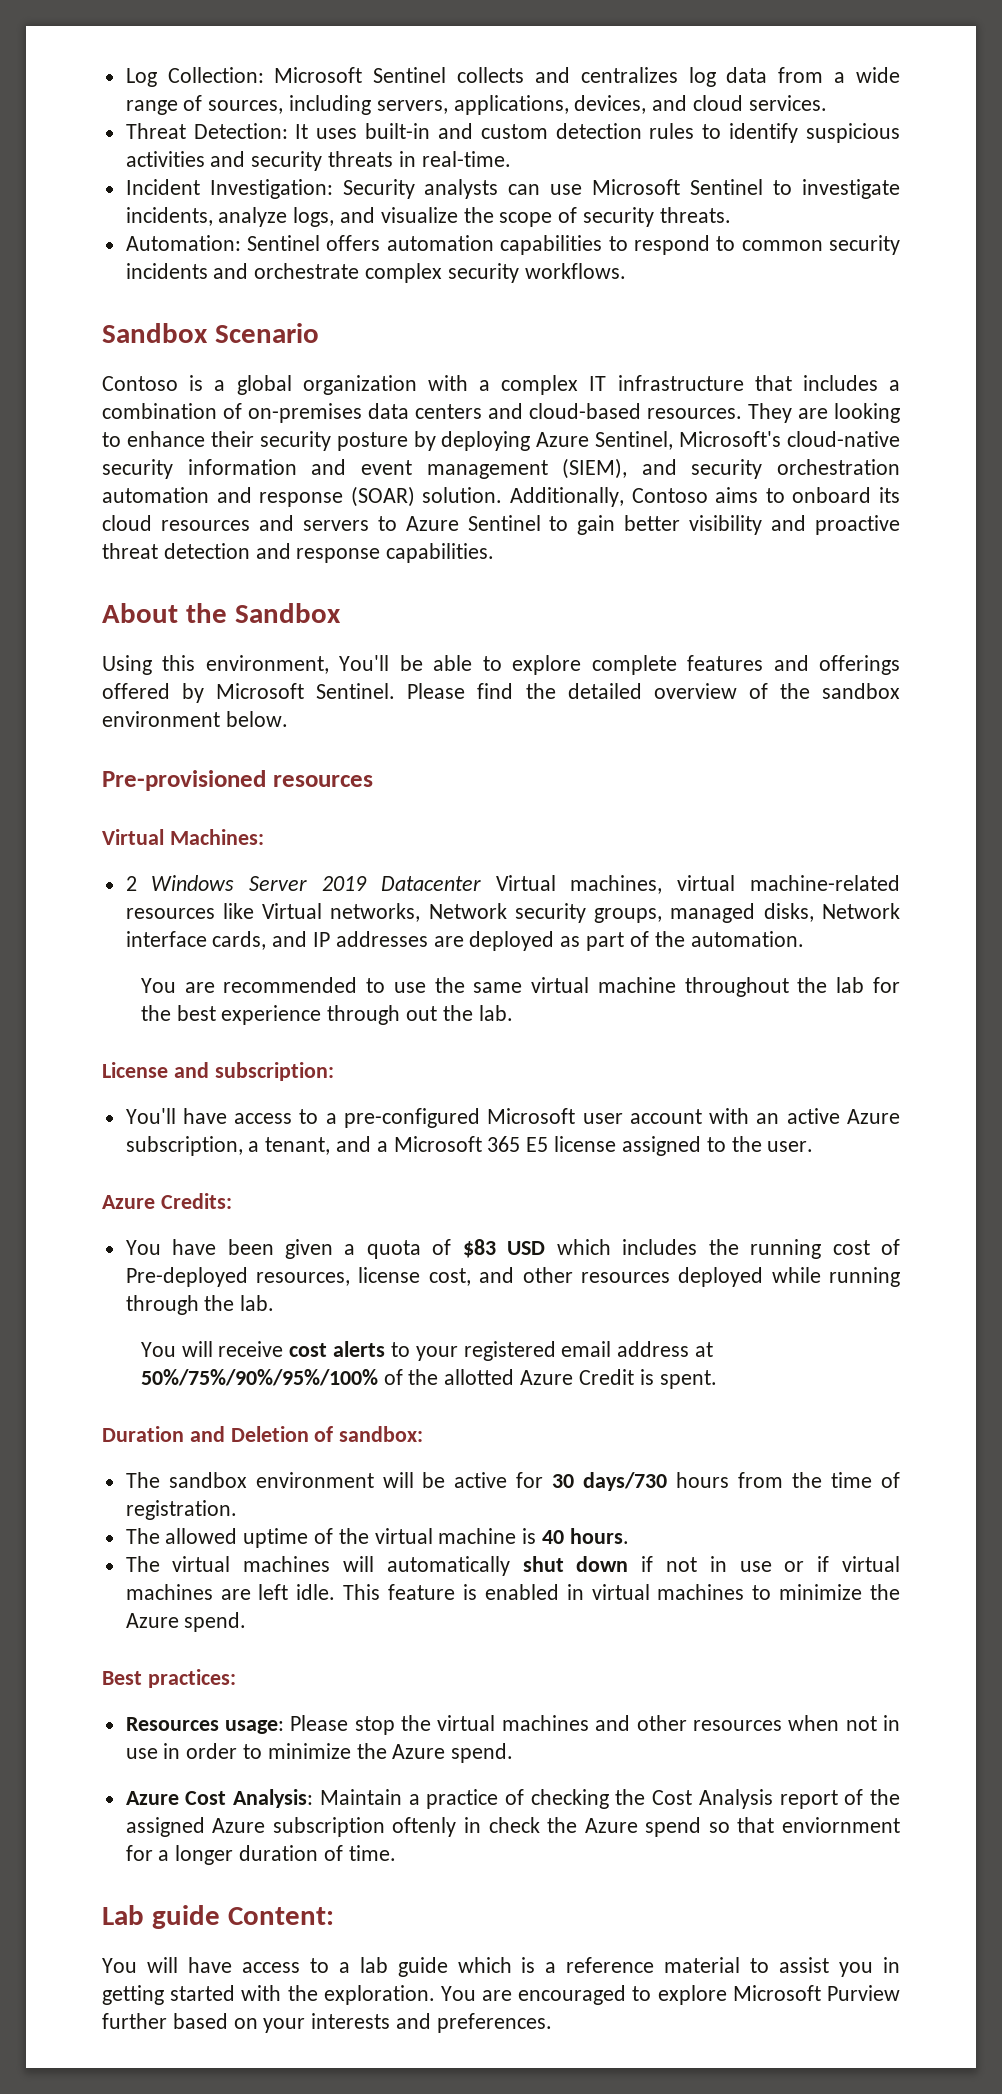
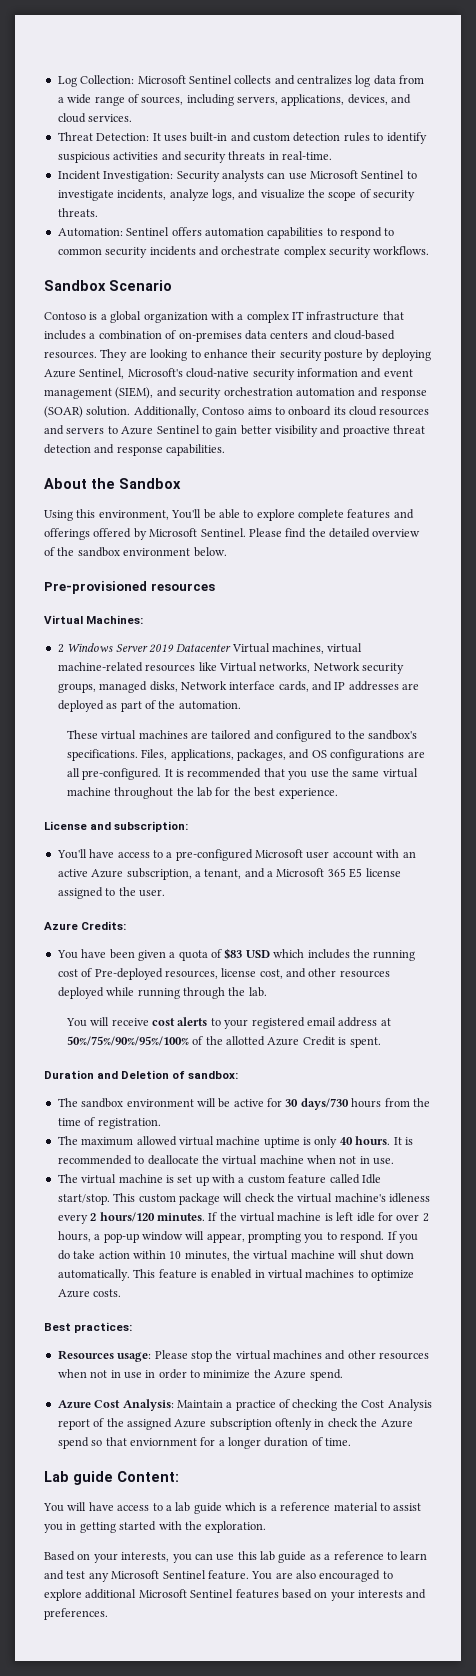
[140,977,386,993] You are recommended to -> [66,730,418,742] [66,749,425,761] [66,768,308,780] These virtual machines are tailored and configured to the sandbox's specifications. Files, applications, packages, and OS configurations are all pre-configured. It is recommended that you
[221,1005,513,1025] experience through out the lab. -> [278,788,338,799] experience.
[165,1528,629,1548] [125,1556,901,1576] [125,1584,336,1600] allowed uptime of the virtual machine is 40 hours. // The virtual machines will automatically shut down if not in use or if virtual machines are left idle. -> [81,1136,413,1148] [57,1155,395,1165] [57,1174,381,1186] [57,1193,431,1205] [57,1212,429,1224] [57,1231,418,1243] [57,1250,414,1261] [57,1269,130,1281] maximum allowed virtual machine uptime is only 40 hours. It is recommended to deallocate the virtual machine when not in use. // The virtual machine is set up with a custom feature called Idle start/stop. This custom package will check the virtual machine's idleness every 2 hours/120 minutes. If the virtual machine is left idle for over 2 hours, a pop-up window will appear, prompting you to respond. If you do take action within 10 minutes, the virtual machine will shut down automatically.
[779,1584,901,1600] [125,1612,247,1632] minimize the Azure spend. -> [371,1270,415,1281] [57,1289,122,1298] optimize Azure costs.
[440,1986,513,2001] You are -> [44,1551,428,1563] [44,1570,316,1582] // Based on your interests, you can use this lab guide as a reference to learn and test any Microsoft Sentinel feature. You are also
[732,1985,900,2001] [102,2013,167,2029] Microsoft Purview further -> [85,1589,279,1599] additional Microsoft Sentinel features

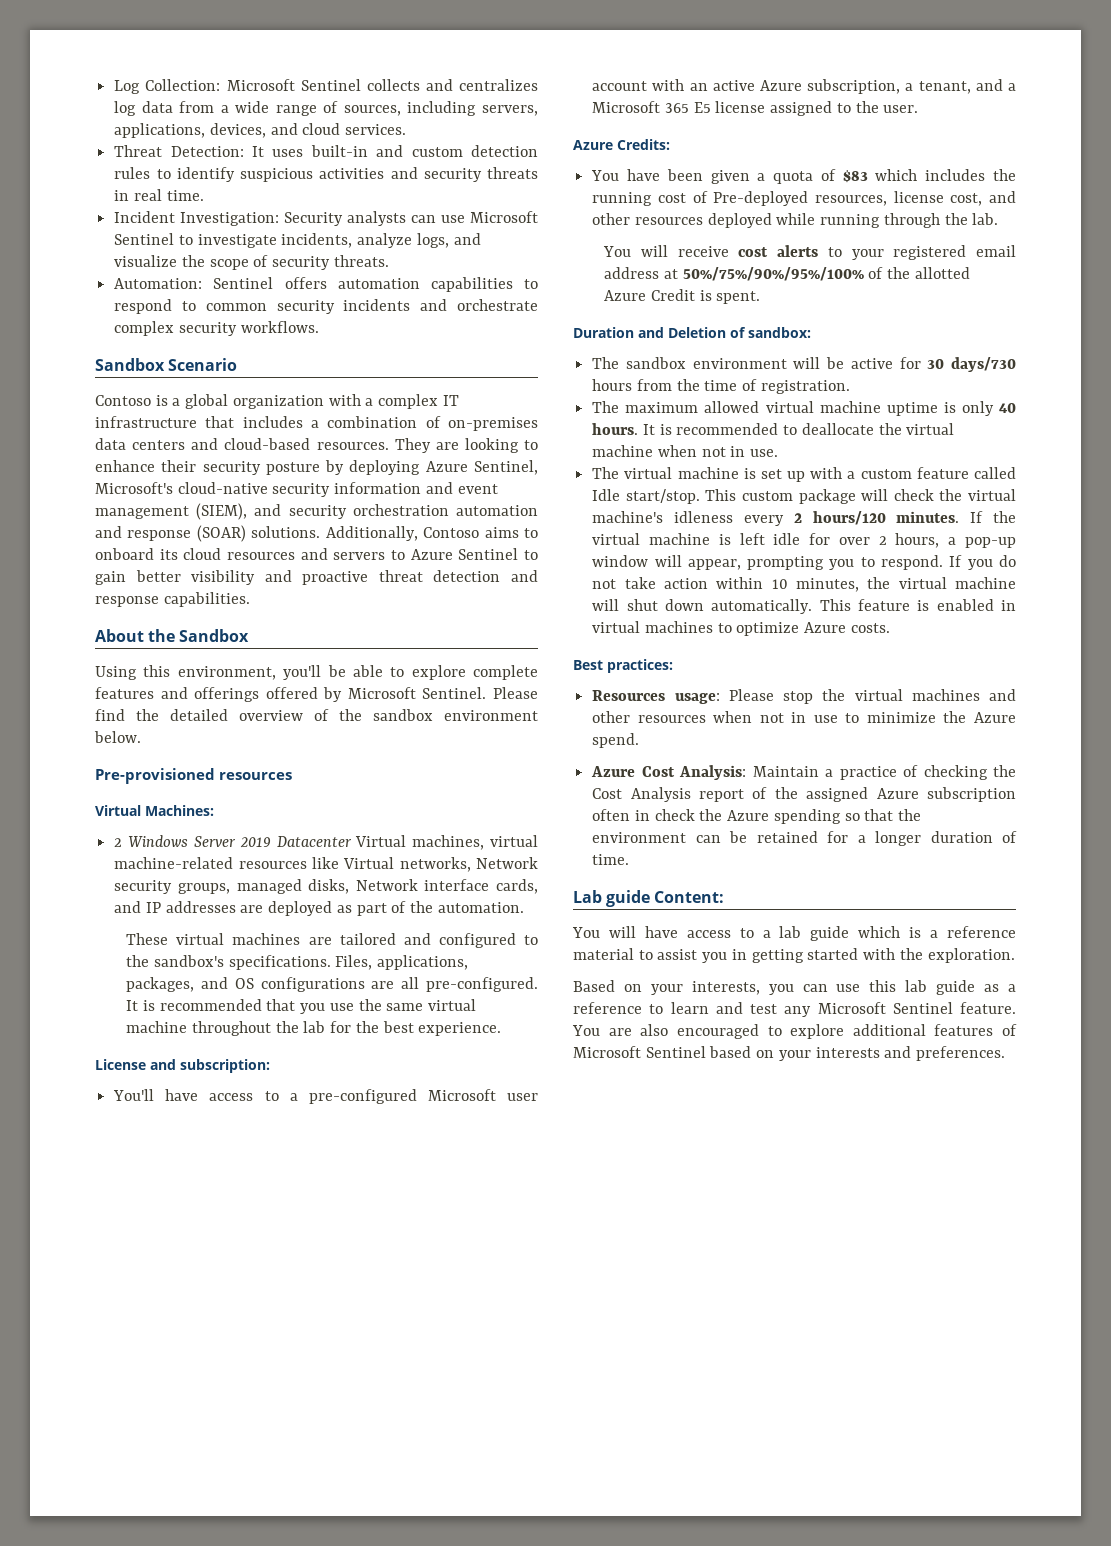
[282,151,332,160] real-time. -> [133,189,204,201] real time.
[86,406,131,416] solution. -> [251,526,321,538] solutions.
[171,509,202,519] You'll -> [283,665,322,680] you'll
[245,950,270,958] USD -> (868, 176) none
(70, 1255) none -> [592,579,617,589] not
[145,1369,187,1379] in order -> (838, 719) none
[275,1418,312,1430] oftenly -> [592,809,631,821] often
[57,1437,89,1449] spend -> [773,809,841,824] spending
[129,1438,197,1446] enviornment -> [898,809,922,821] [592,831,818,843] the environment can be retained
[138,1589,279,1599] Microsoft Sentinel features -> [934,1024,1017,1036] [573,1046,706,1058] features of Microsoft Sentinel

